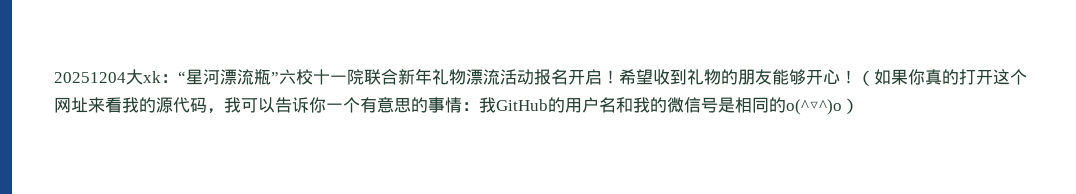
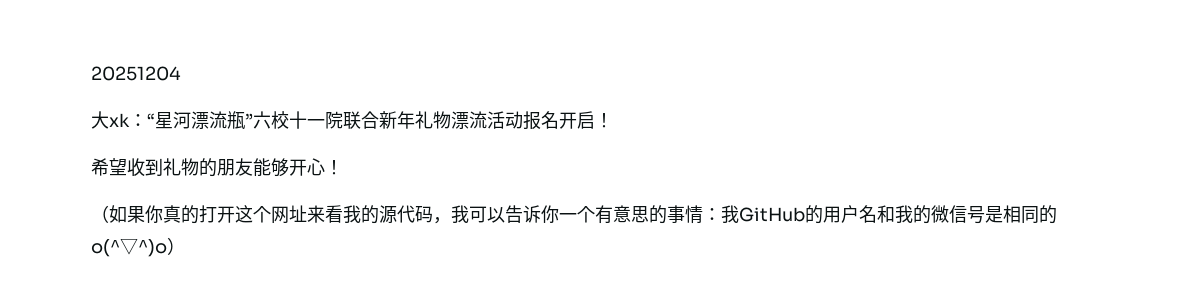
(126, 77) none -> (181, 73) //
(619, 77) none -> (613, 120) //
(857, 77) none -> (343, 167) //

